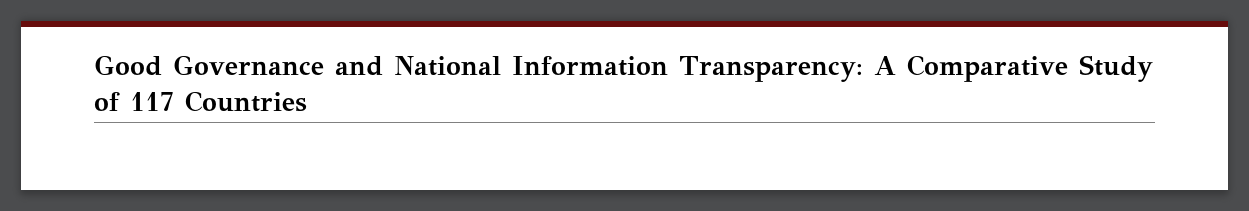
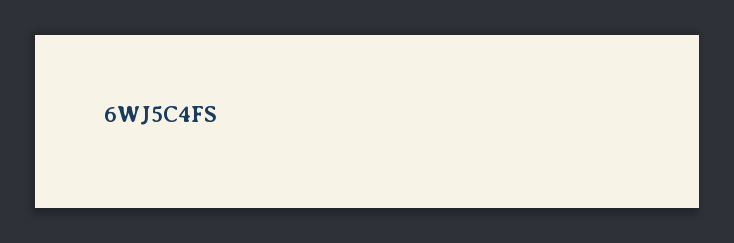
[94,55,1153,82] [94,91,307,112] Good Governance and National Information Transparency: A Comparative Study of 117 Countries -> [104,106,217,125] 6WJ5C4FS

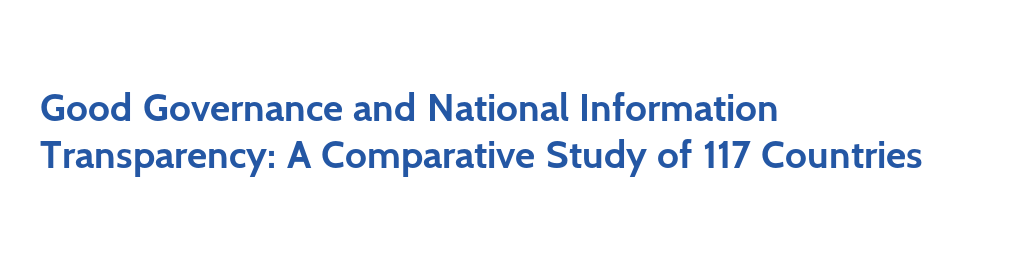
[104,106,217,125] 6WJ5C4FS -> [40,92,780,121] [40,139,924,177] Good Governance and National Information Transparency: A Comparative Study of 117 Countries

